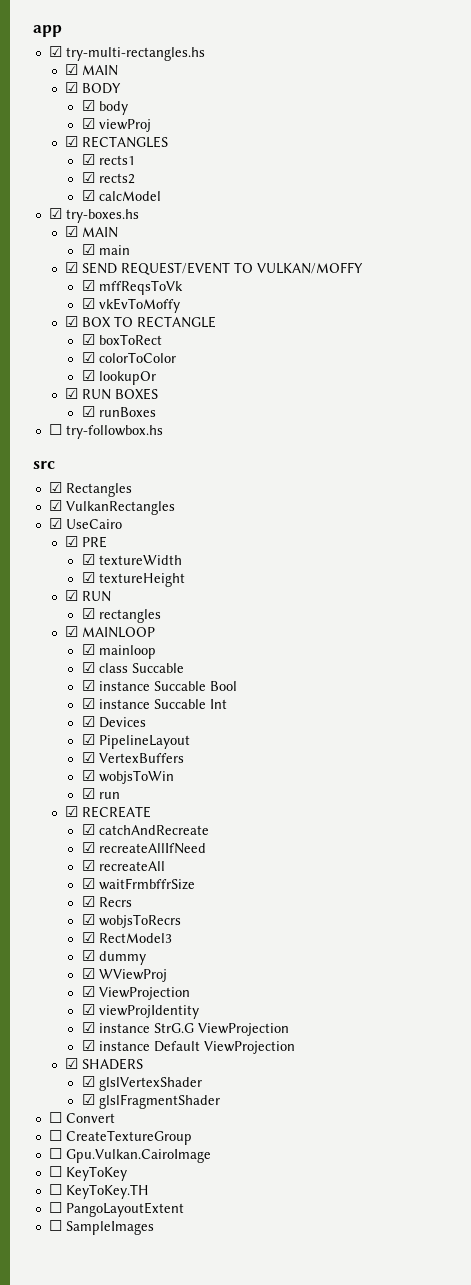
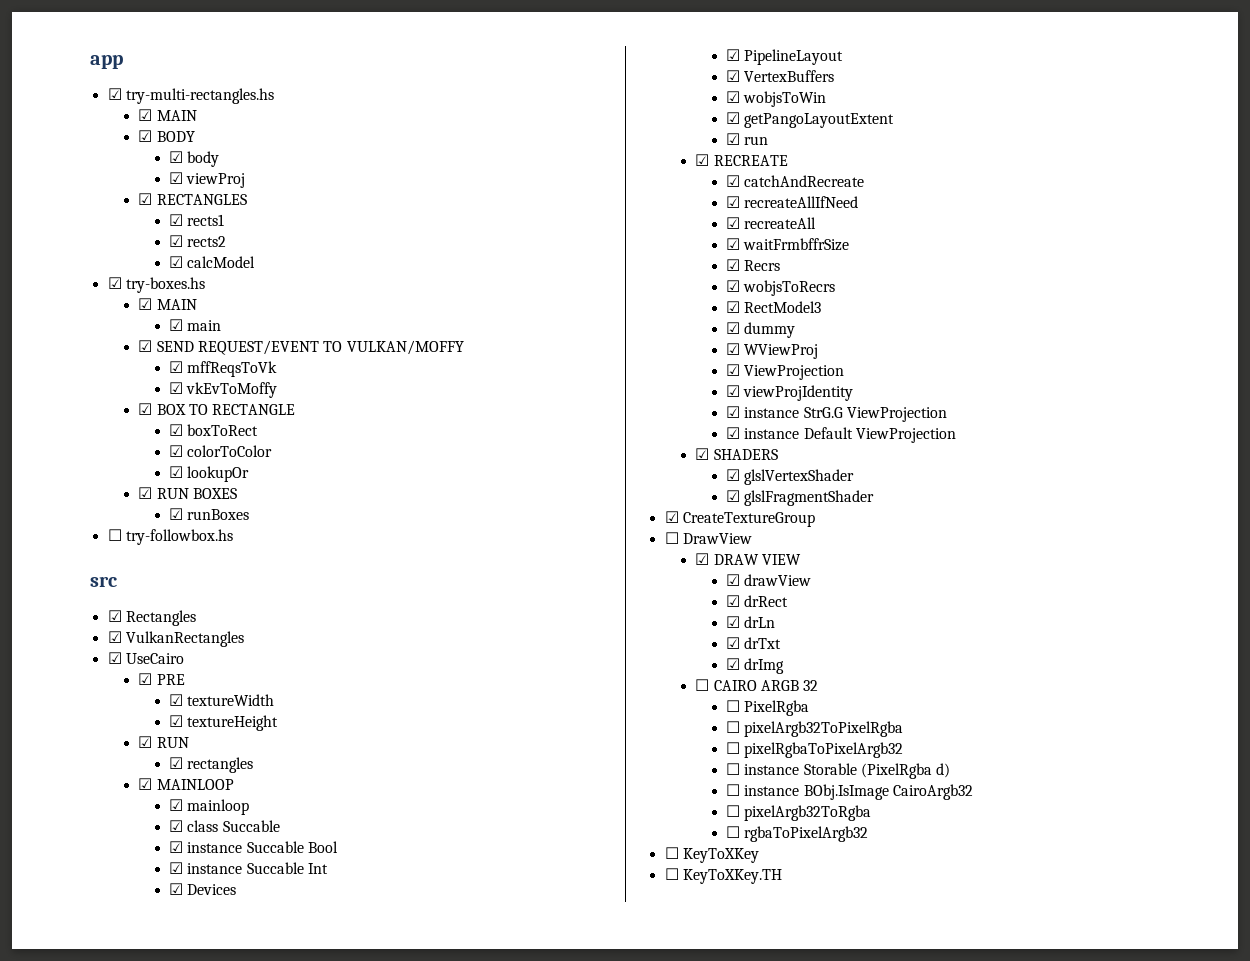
(174, 777) none -> [725,112,895,128] // ☑ getPangoLayoutExtent
[48,1112,115,1123] [48,1130,62,1141] ☐ Convert // ☐ -> [664,511,679,523] ☑
[65,1149,211,1163] [48,1166,127,1181] [48,1184,149,1199] [48,1202,184,1217] [48,1220,154,1235] Gpu.Vulkan.CairoImage // ☐ KeyToKey // ☐ KeyToKey.TH // ☐ PangoLayoutExtent // ☐ SampleImages -> [682,533,752,544] [695,553,801,565] [725,574,812,586] [725,595,789,607] [725,616,776,628] [725,637,782,649] [725,658,785,674] [695,679,819,691] [725,700,810,716] [725,721,904,737] [725,742,904,758] [725,763,951,779] [725,784,973,800] [725,805,872,821] [725,826,869,842] [664,847,759,863] [664,868,782,884] DrawView // ☑ DRAW VIEW // ☑ drawView // ☑ drRect // ☑ drLn // ☑ drTxt // ☑ drImg // ☐ CAIRO ARGB 32 // ☐ PixelRgba // ☐ pixelArgb32ToPixelRgba // ☐ pixelRgbaToPixelArgb32 // ☐ instance Storable (PixelRgba d) // ☐ instance BObj.IsImage CairoArgb32 // ☐ pixelArgb32ToRgba // ☐ rgbaToPixelArgb32 // ☐ KeyToXKey // ☐ KeyToXKey.TH

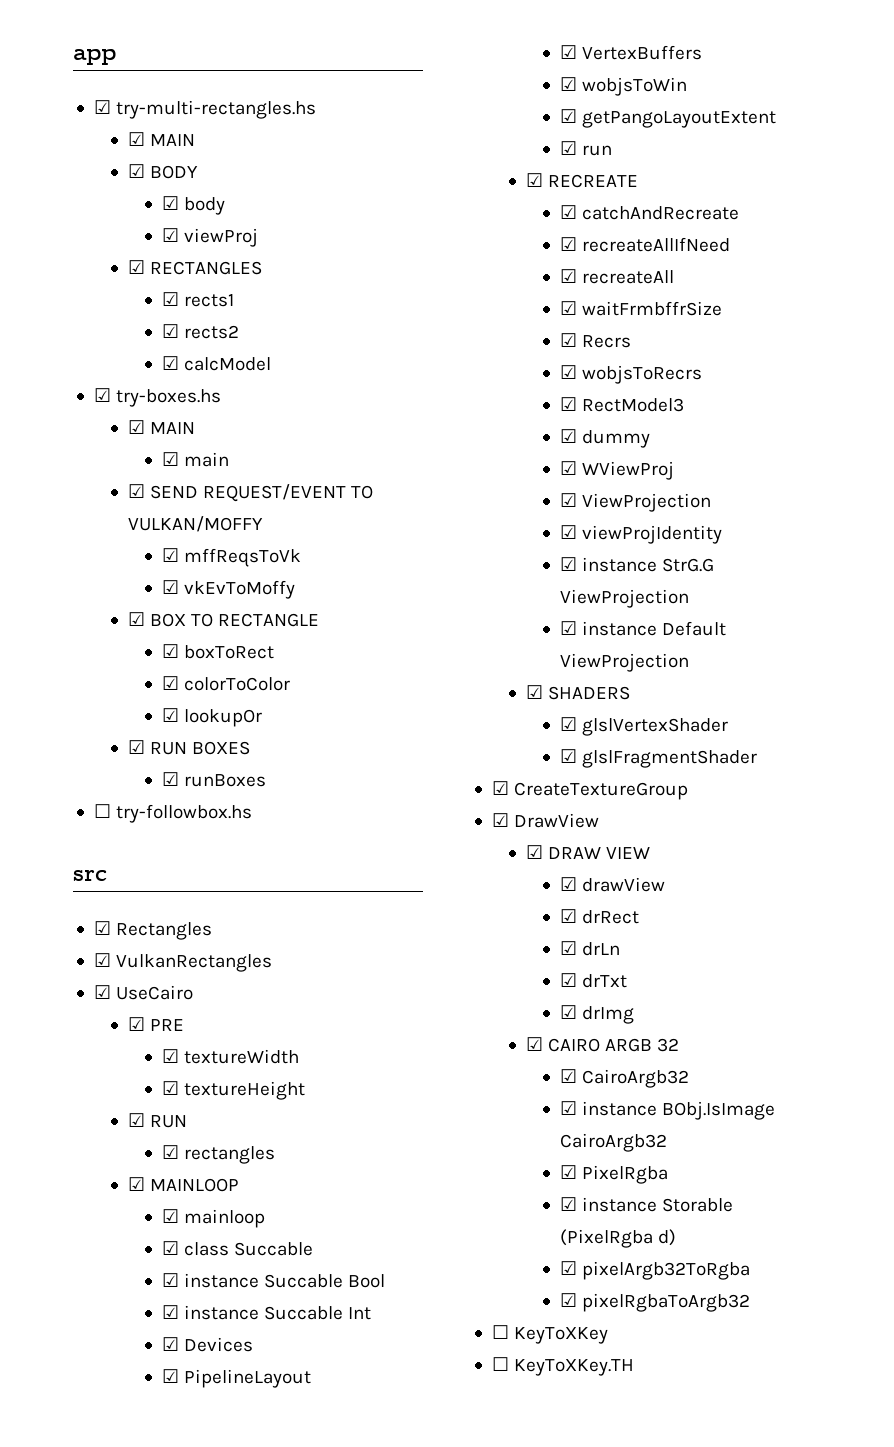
[664,532,679,544] ☐ -> [491,813,509,827] ☑
[695,679,710,691] ☐ -> [525,1037,543,1051] ☑
[725,700,810,716] [725,721,904,737] [725,742,904,758] [725,763,740,775] ☐ PixelRgba // ☐ pixelArgb32ToPixelRgba // ☐ pixelRgbaToPixelArgb32 // ☐ -> [560,1069,690,1088] [560,1101,776,1120] [560,1133,668,1152] [560,1165,669,1184] [560,1197,578,1211] ☑ CairoArgb32 // ☑ instance BObj.IsImage CairoArgb32 // ☑ PixelRgba // ☑
[725,784,973,800] [725,805,740,817] ☐ instance BObj.IsImage CairoArgb32 // ☐ -> [560,1261,578,1275] ☑
[725,826,869,842] ☐ rgbaToPixelArgb32 -> [560,1293,751,1312] ☑ pixelRgbaToArgb32

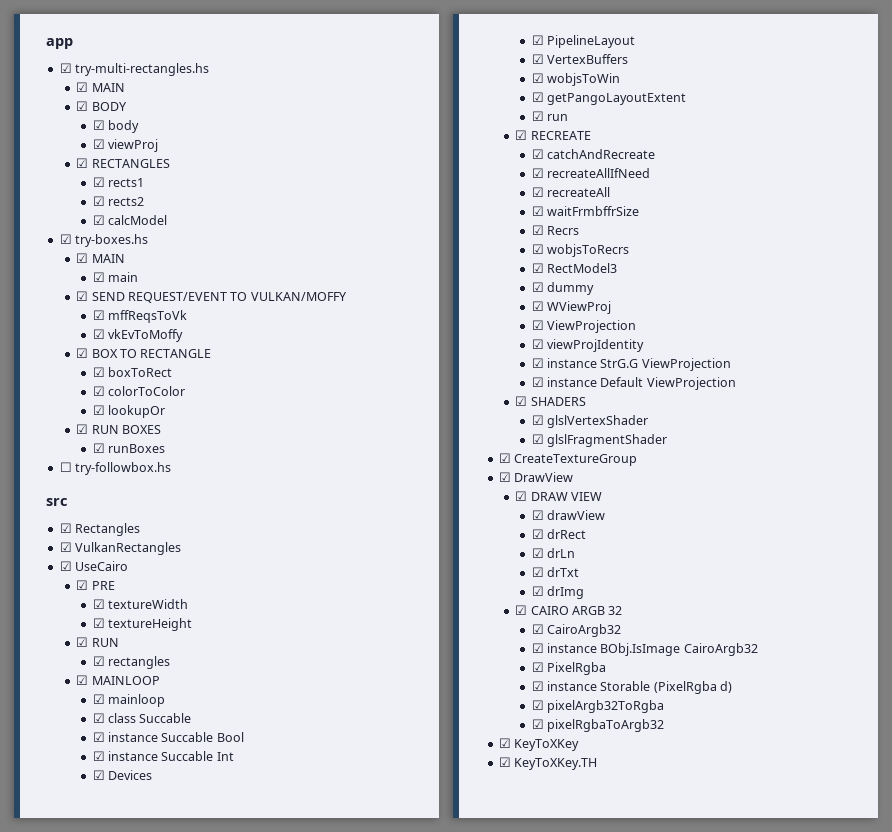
[491,1325,509,1339] ☐ -> [498,738,511,748] ☑
[491,1357,509,1371] ☐ -> [498,757,511,767] ☑

